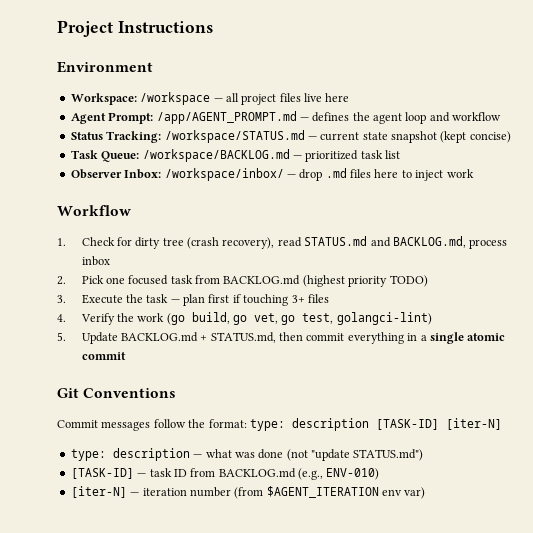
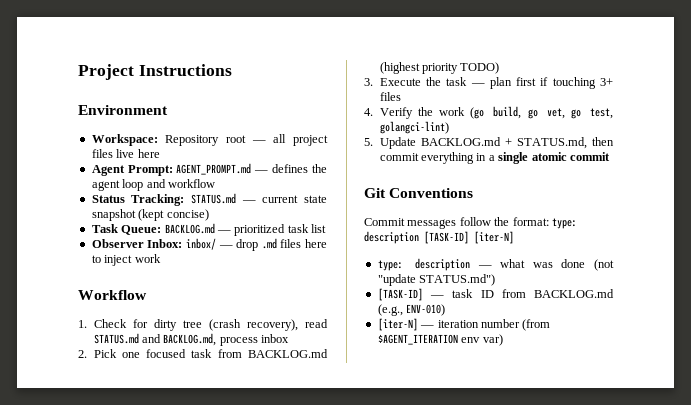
[140,92,211,105] /workspace -> [165,135,247,146] Repository root
[156,111,297,124] /app/AGENT_PROMPT.md -> [176,163,252,175] AGENT_PROMPT.md
[164,130,305,143] /workspace/STATUS.md -> [191,193,237,204] STATUS.md
[142,149,290,162] /workspace/BACKLOG.md -> [164,223,215,234] BACKLOG.md
[164,168,284,181] /workspace/inbox/ -> [185,238,216,250] inbox/

